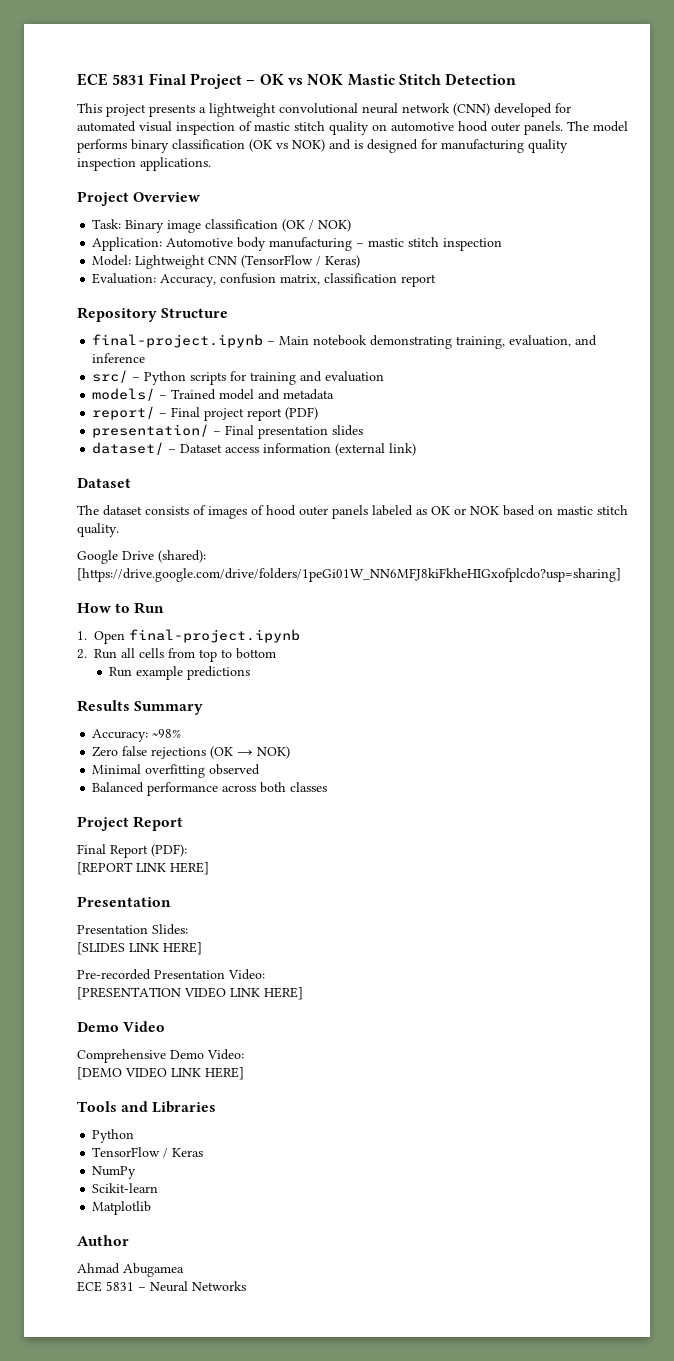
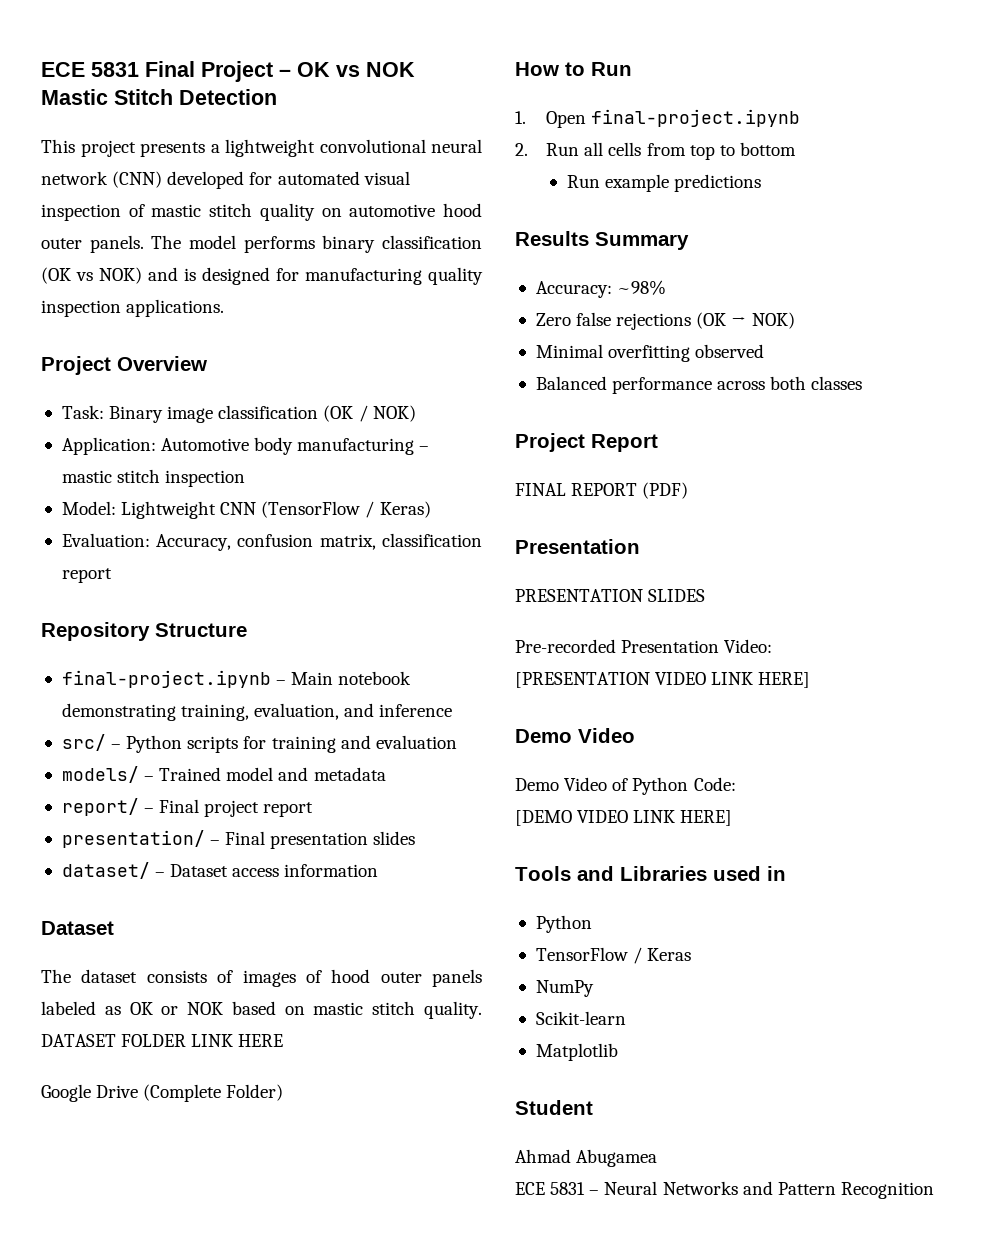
[285,407,319,420] (PDF) -> (314, 809) none
[335,443,417,456] (external link) -> (379, 870) none
(119, 530) none -> [41,1034,284,1047] DATASET FOLDER LINK HERE
[158,550,206,563] [77,568,621,582] (shared): [https://drive.google.com/drive/folders/1peGi01W_NN6MFJ8kiFkheHIGxofplcdo?usp=sharing] -> [143,1084,284,1102] (Complete Folder)
[77,844,187,858] [77,862,209,875] [77,896,171,907] [77,924,188,935] [77,942,202,955] Final Report (PDF): // [REPORT LINK HERE] // Presentation // Presentation Slides: // [SLIDES LINK HERE] -> [515,482,689,499] [515,539,640,554] [515,589,706,602] FINAL REPORT (PDF) // Presentation // PRESENTATION SLIDES
[77,1049,244,1063] Comprehensive Demo Video: -> [515,777,736,795] Demo Video of Python Code:
(217, 1107) none -> [713,866,786,881] used in
[77,1235,129,1246] Author -> [515,1100,593,1115] Student
(246, 1286) none -> [742,1181,934,1199] and Pattern Recognition

